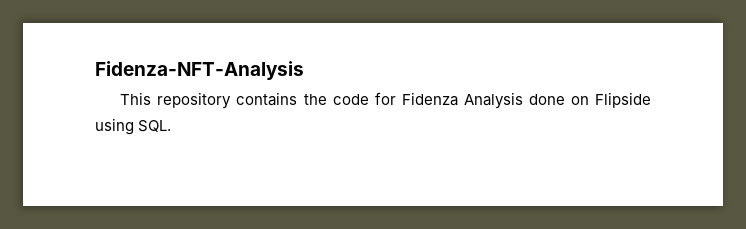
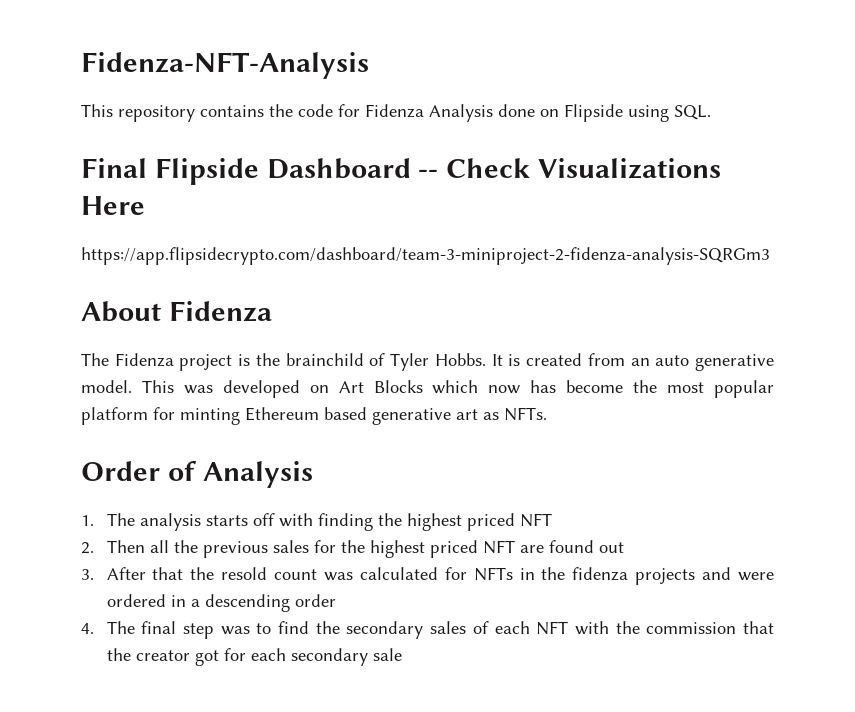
(172, 126) none -> [81,158,722,185] [81,196,145,215] [81,247,770,265] [81,301,272,322] [81,353,775,371] [81,380,774,398] [81,407,547,425] [81,461,313,488] [81,513,552,531] [81,540,624,558] [81,567,775,585] [106,594,336,612] [81,621,774,639] [106,648,402,666] // Final Flipside Dashboard -- Check Visualizations Here // https://app.flipsidecrypto.com/dashboard/team-3-miniproject-2-fidenza-analysis-SQRGm3 // About Fidenza // The Fidenza project is the brainchild of Tyler Hobbs. It is created from an auto generative model. This was developed on Art Blocks which now has become the most popular platform for minting Ethereum based generative art as NFTs. // Order of Analysis // 1. The analysis starts off with finding the highest priced NFT // 2. Then all the previous sales for the highest priced NFT are found out // 3. After that the resold count was calculated for NFTs in the fidenza projects and were ordered in a descending order // 4. The final step was to find the secondary sales of each NFT with the commission that the creator got for each secondary sale

